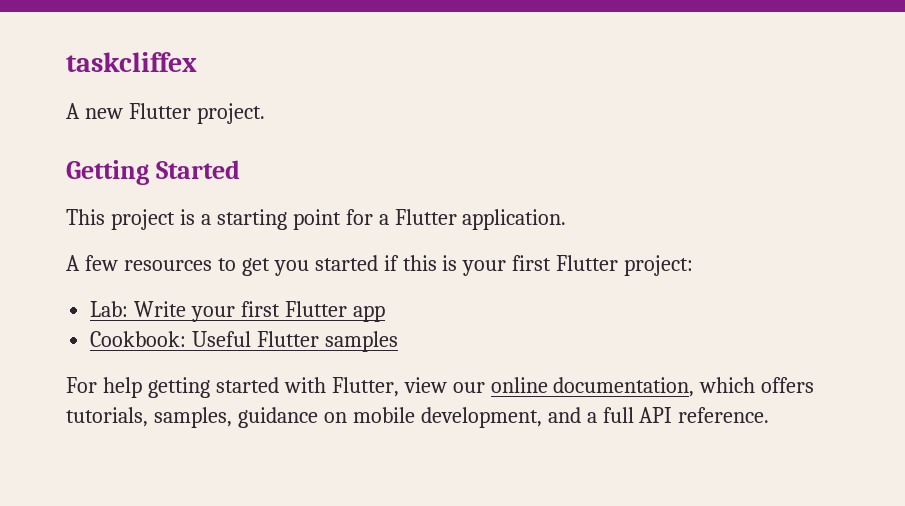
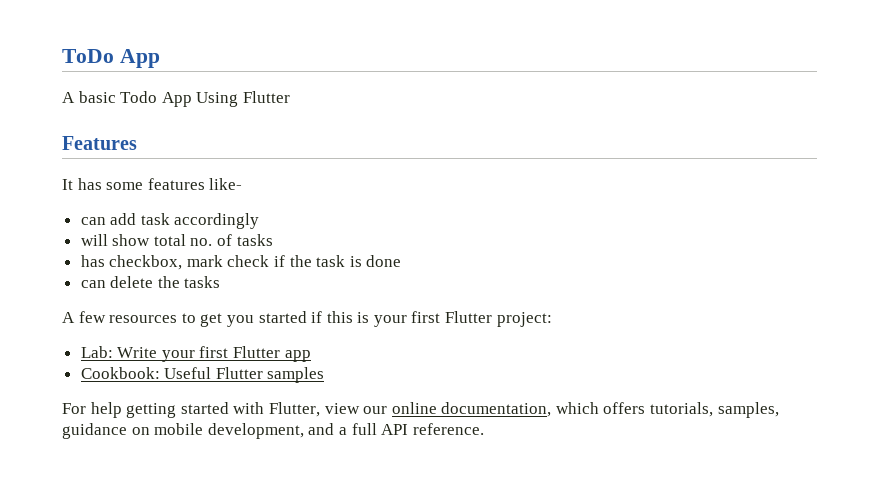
[66,52,197,72] [66,103,265,124] [66,160,240,185] [66,209,567,230] taskcliffex // A new Flutter project. // Getting Started // This project is a starting point for a Flutter application. -> [62,49,160,68] [62,91,290,107] [62,136,137,150] [62,178,243,190] [80,213,260,229] [80,234,273,246] [80,255,402,270] [80,276,221,288] ToDo App // A basic Todo App Using Flutter // Features // It has some features like- // can add task accordingly // will show total no. of tasks // has checkbox, mark check if the task is done // can delete the tasks

